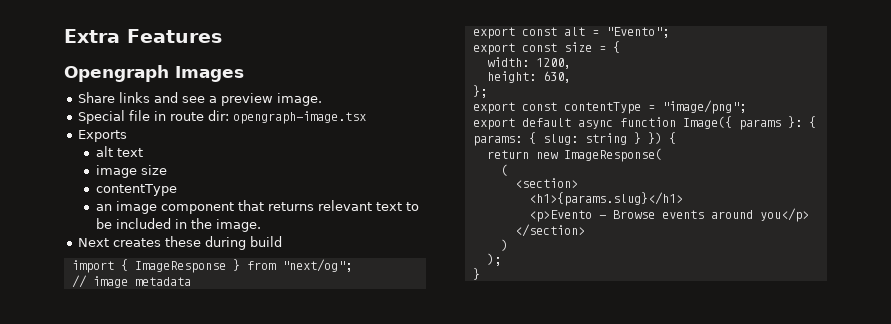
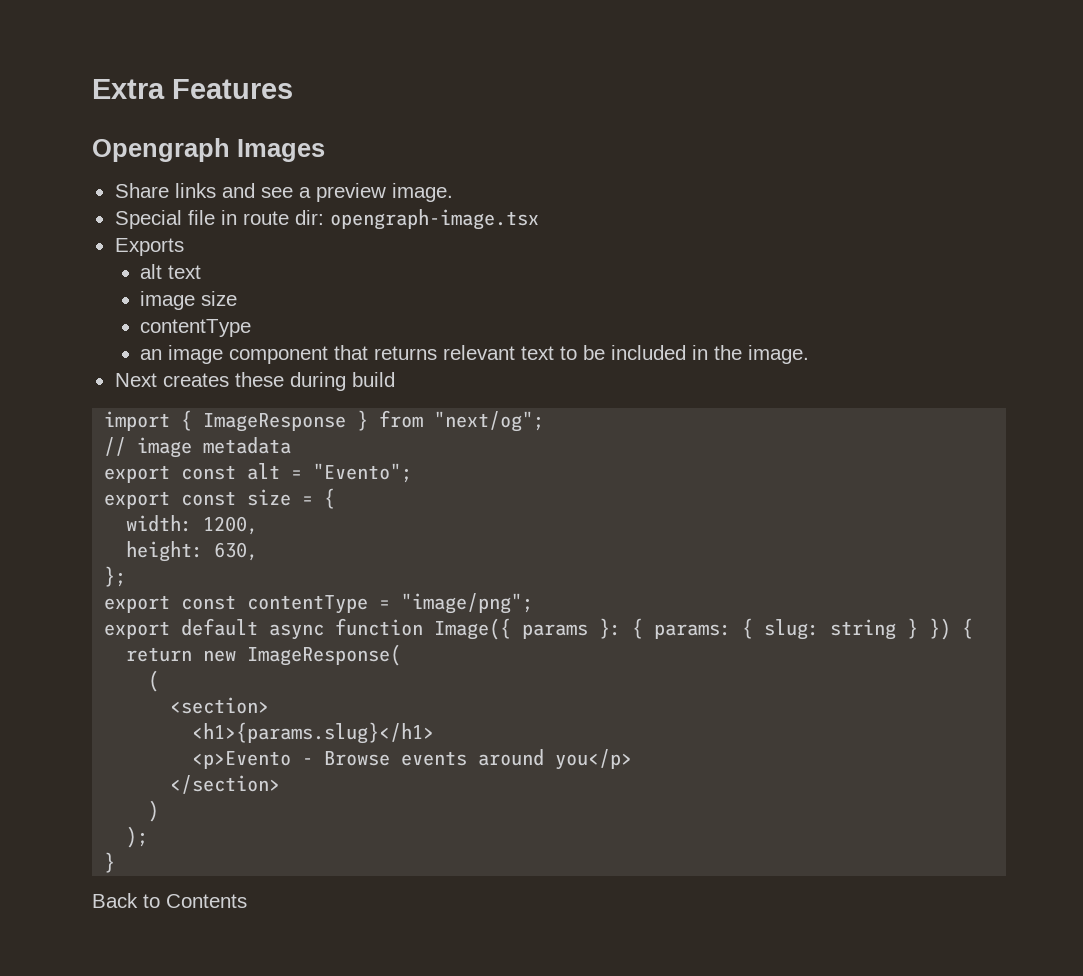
(480, 274) none -> [92,893,247,908] // Back to Contents

